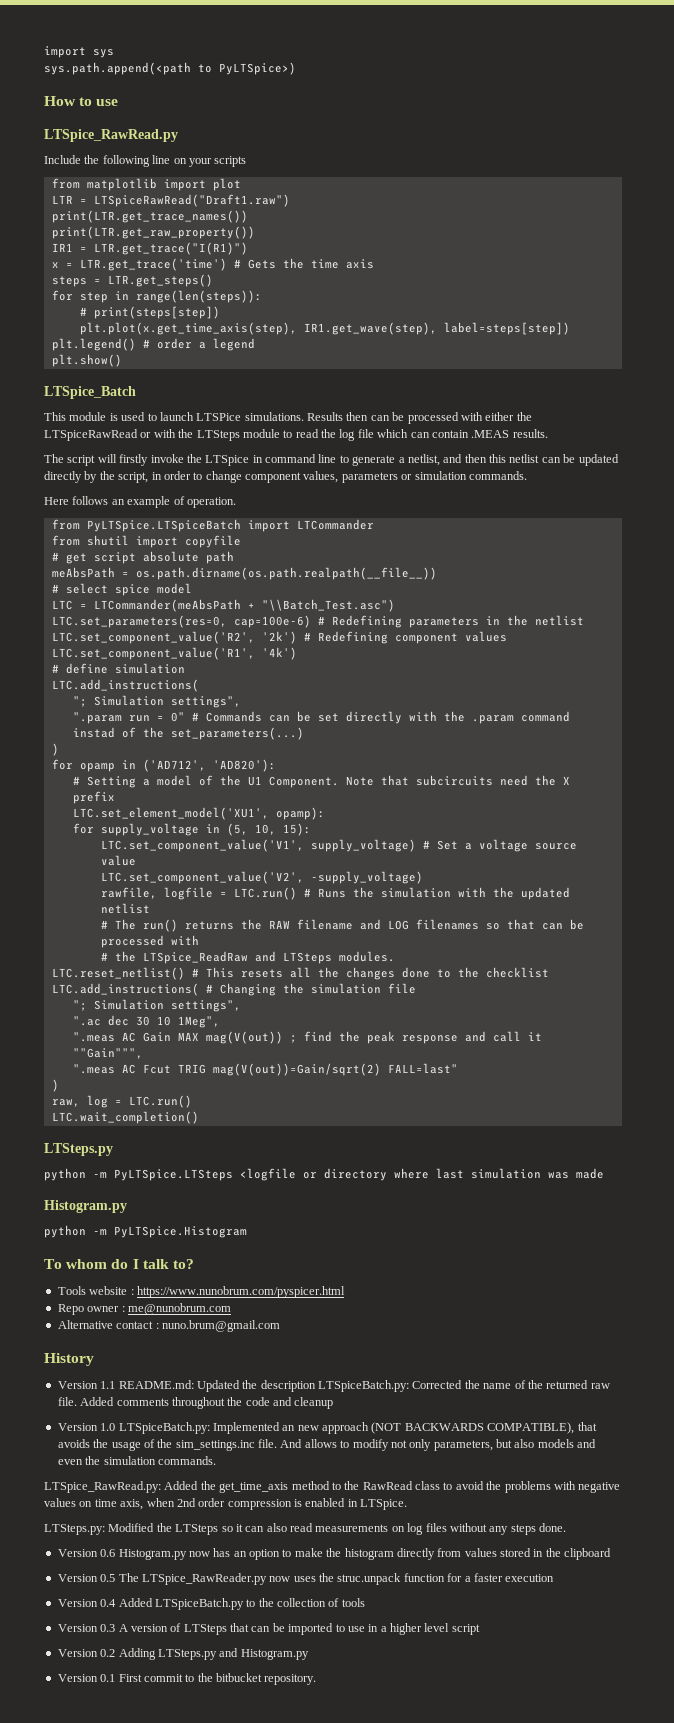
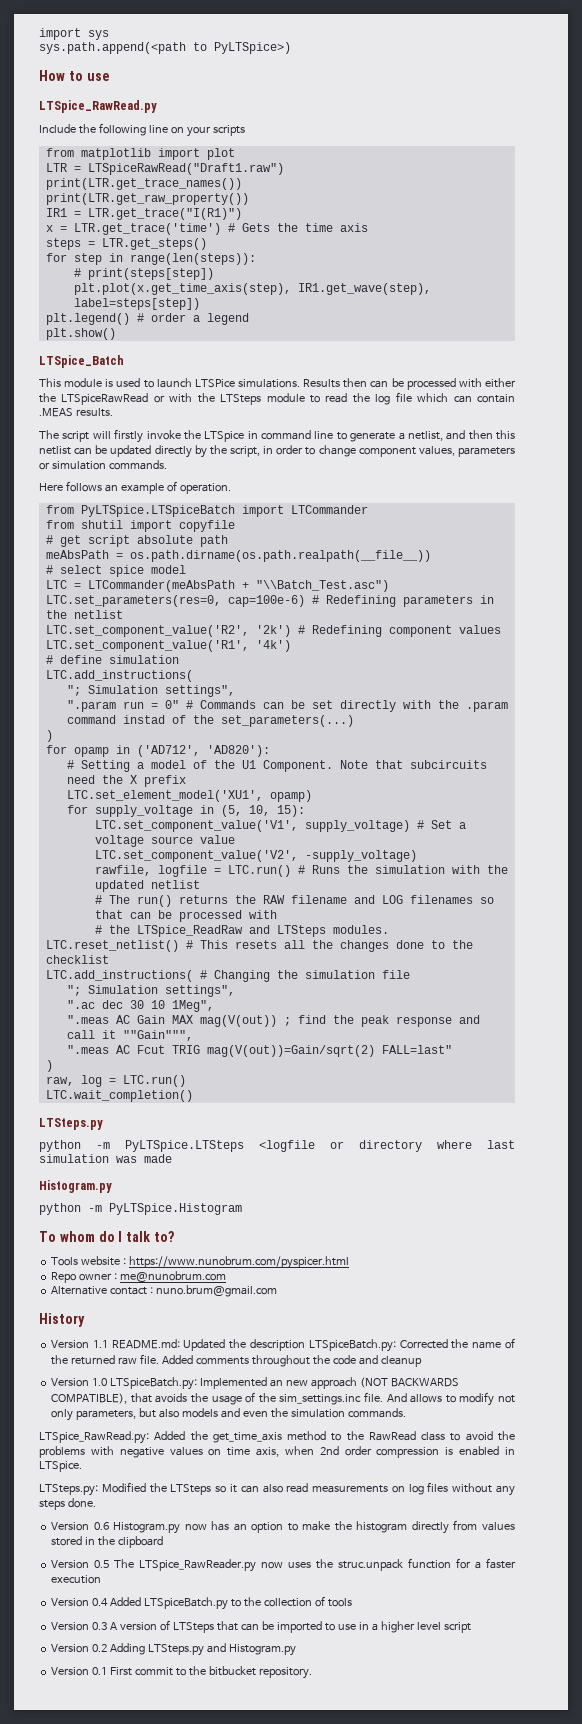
[275,807,325,820] opamp): -> [269,790,312,802] opamp)

